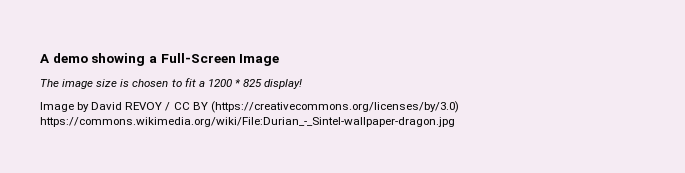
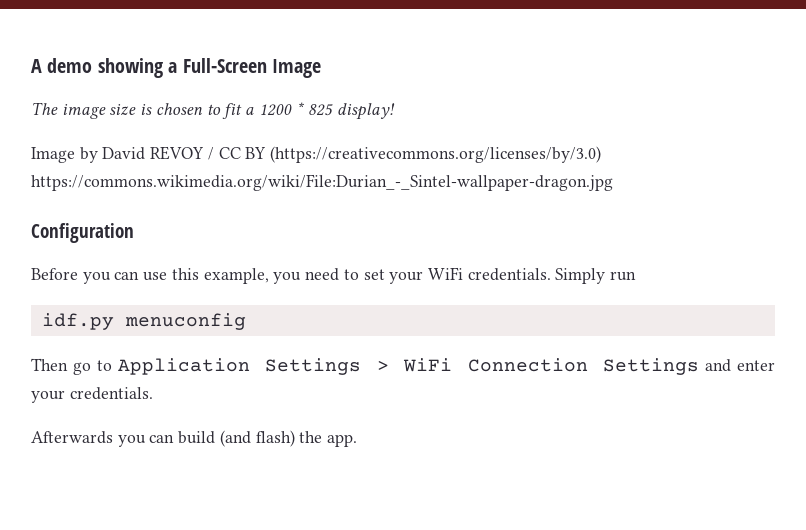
(455, 122) none -> [31,223,134,243] [31,267,637,284] [41,313,246,330] [31,358,776,375] [31,387,153,403] [31,430,358,447] // Configuration // Before you can use this example, you need to set your WiFi credentials. Simply run // idf.py menuconfig // Then go to Application Settings > WiFi Connection Settings and enter your credentials. // Afterwards you can build (and flash) the app.

